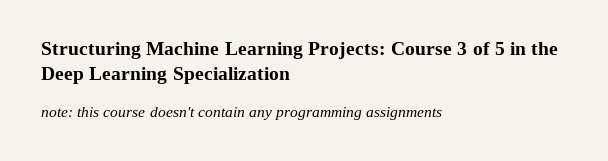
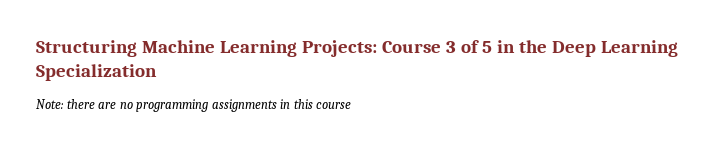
[41,107,443,120] note: this course doesn't contain any programming assignments -> [36,99,352,112] Note: there are no programming assignments in this course

